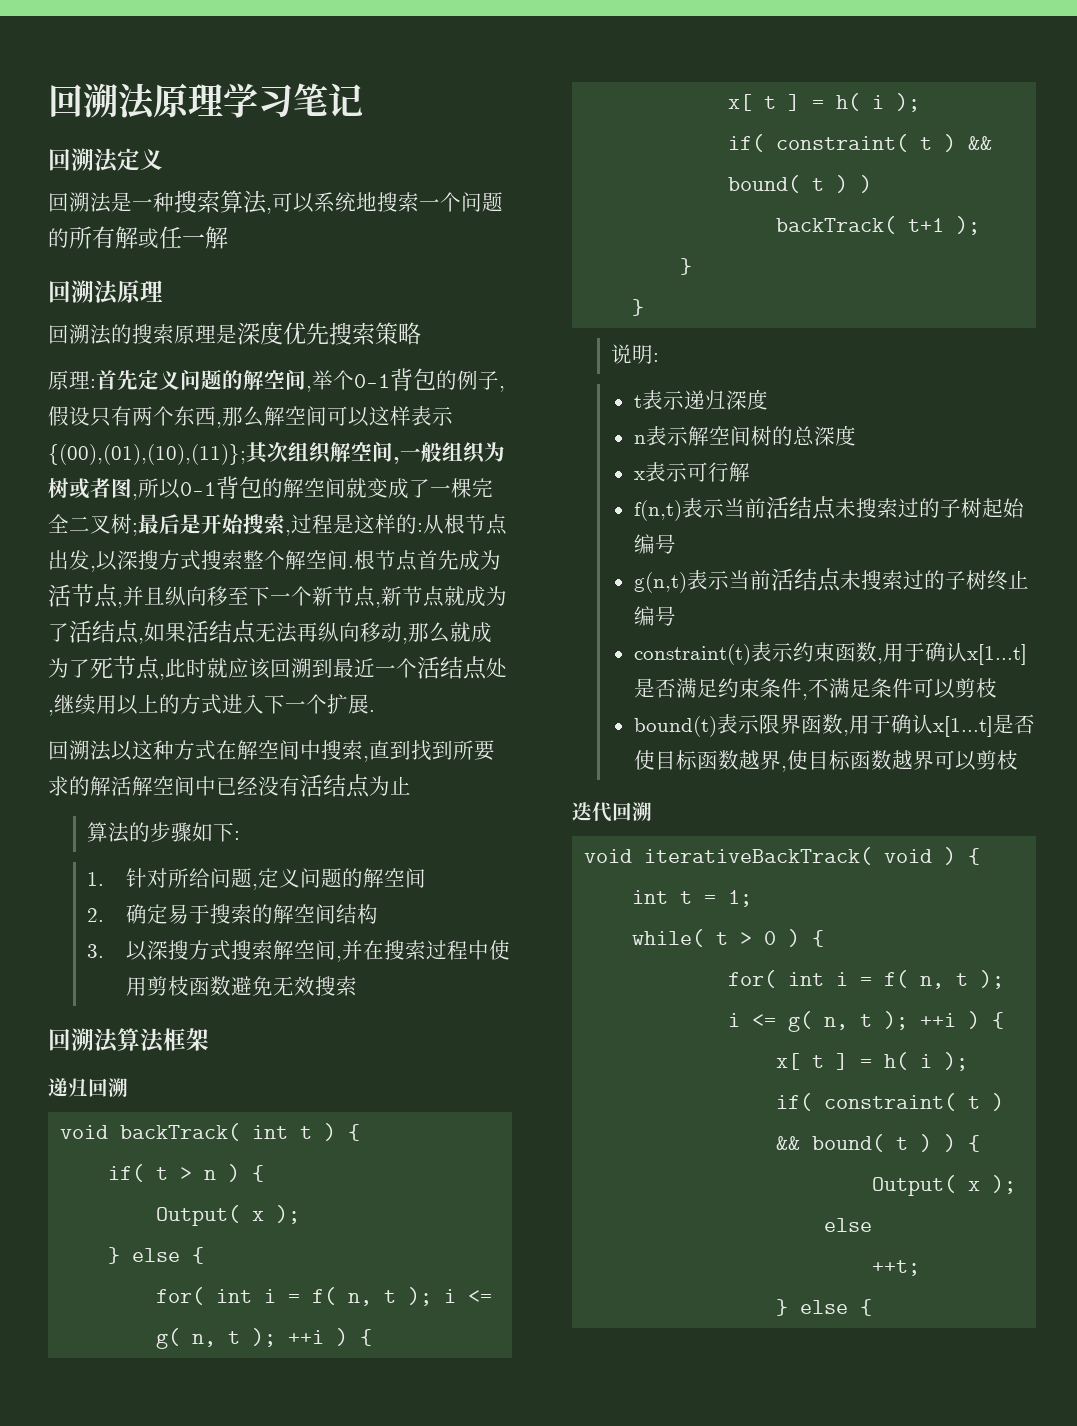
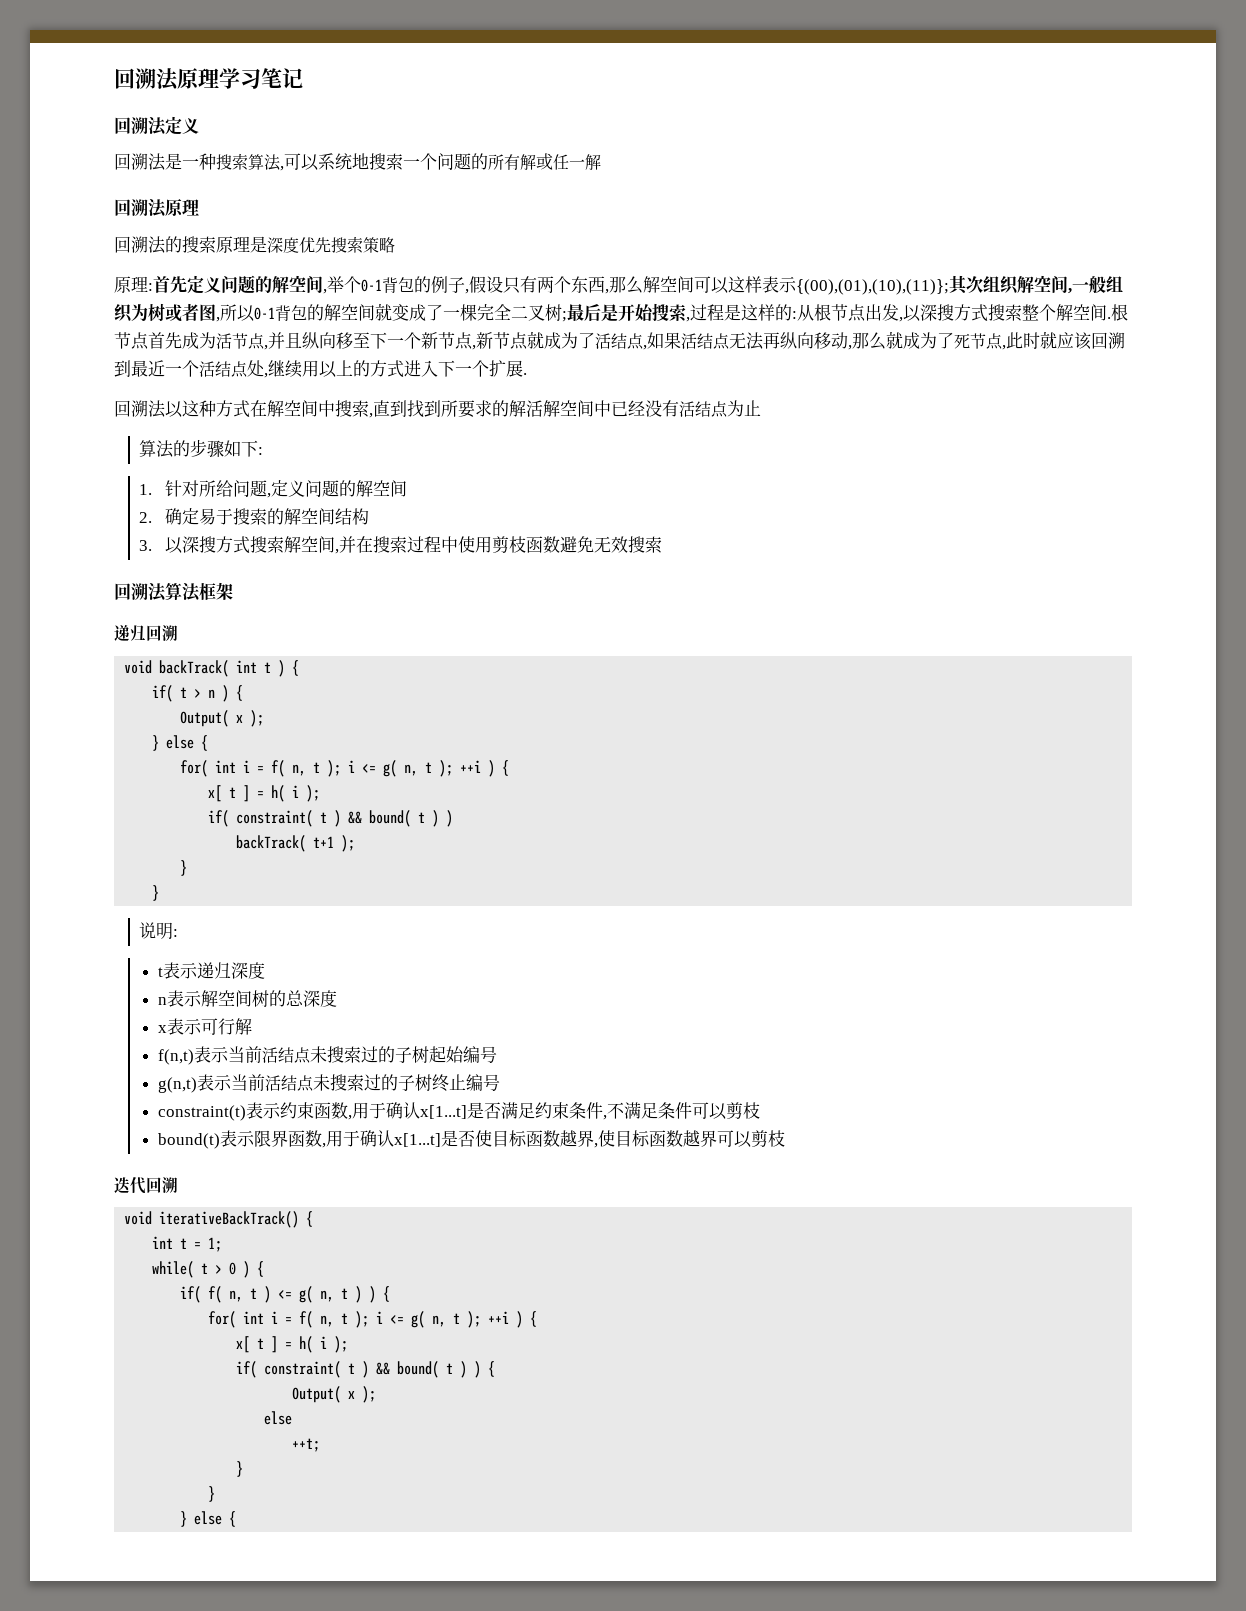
[644,847,957,865] iterativeBackTrack( void ) -> [159,1211,300,1228] iterativeBackTrack()
(825, 938) none -> [180,1286,391,1303] // if( f( n, t ) <= g( n, t ) ) {
(789, 1307) none -> [208,1486,216,1502] [180,1511,188,1527] // } // }

